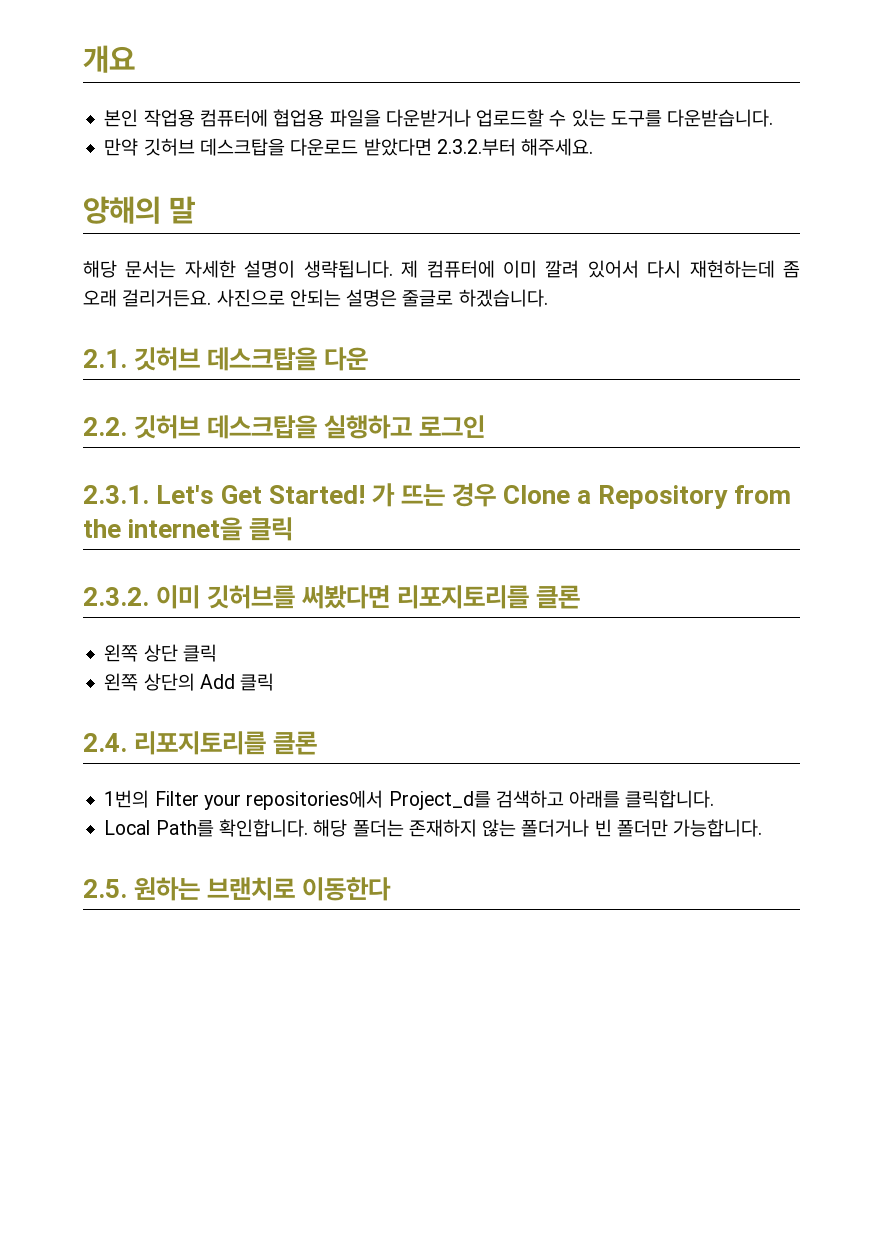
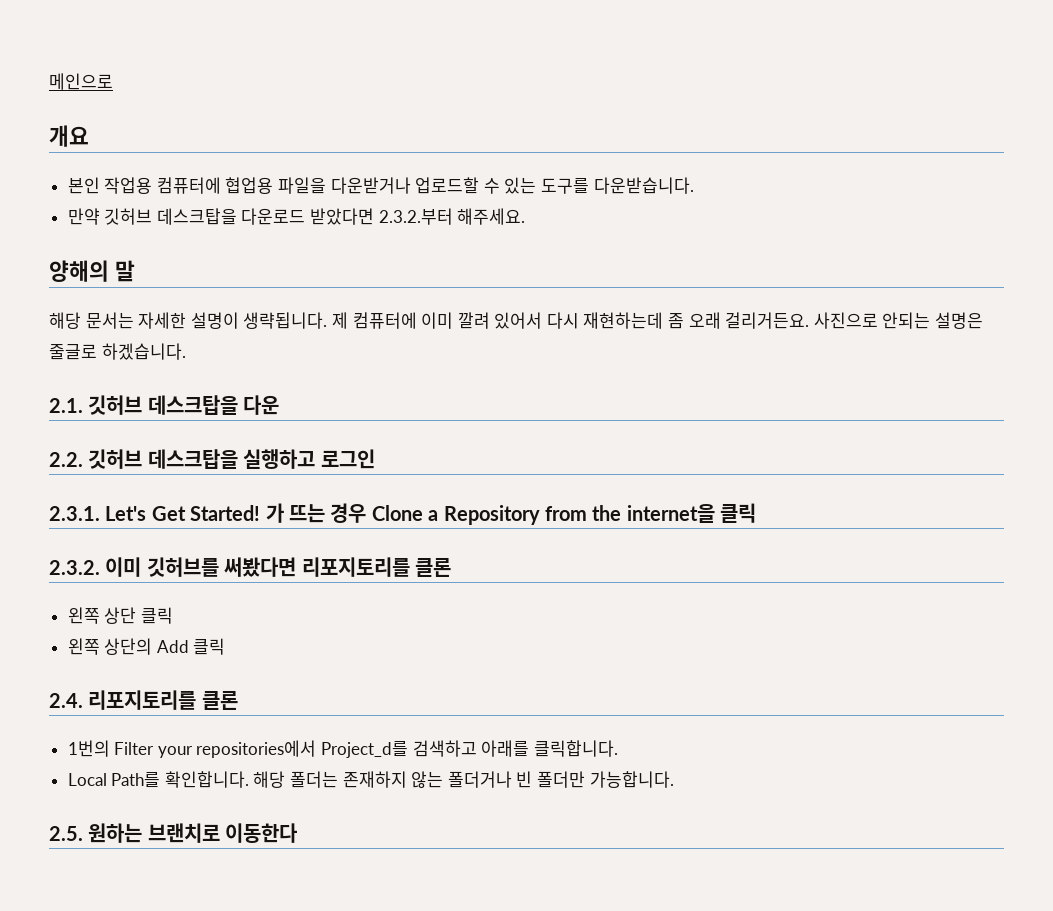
(83, 59) none -> [49,73,113,90] 메인으로 //

